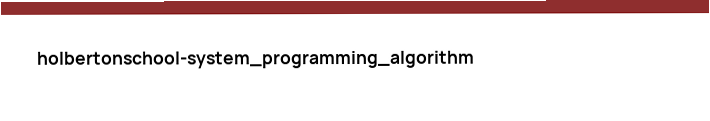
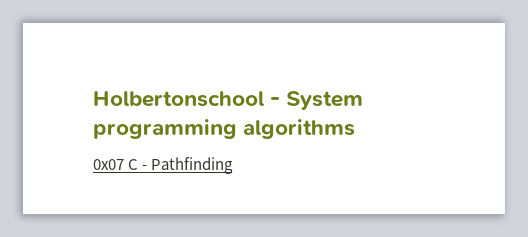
[36,50,475,69] holbertonschool-system_programming_algorithm -> [93,91,364,110] [93,119,356,139] [93,157,234,174] Holbertonschool - System programming algorithms // 0x07 C - Pathfinding

